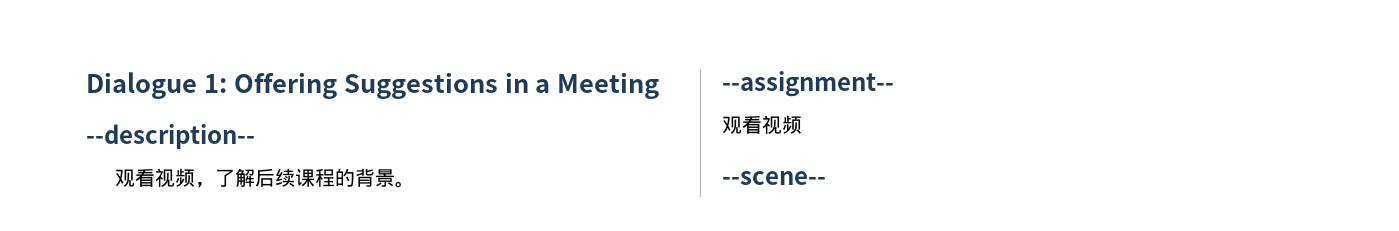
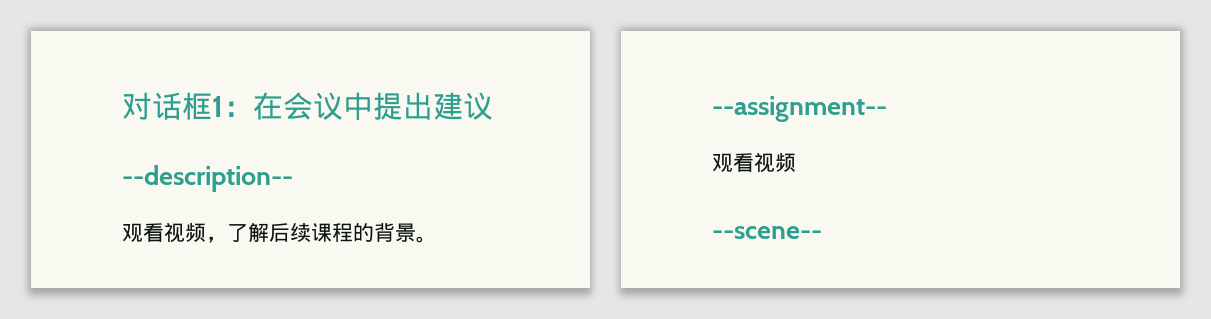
[86,72,660,99] Dialogue 1: Offering Suggestions in a Meeting -> [122,92,493,120] 对话框1：在会议中提出建议

